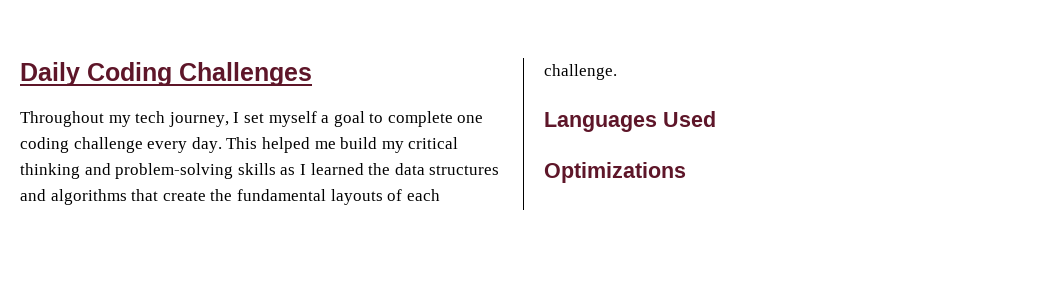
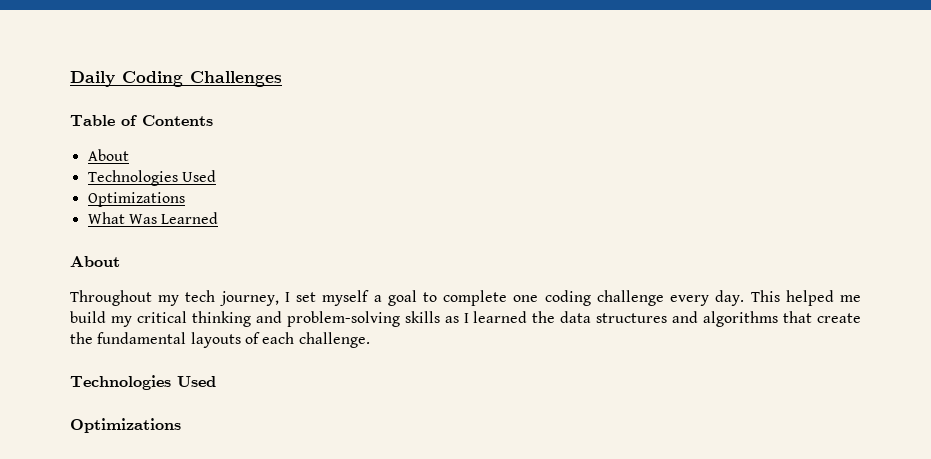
(312, 74) none -> [70,115,213,126] [87,149,129,161] [87,170,216,186] [87,192,185,207] [87,212,219,224] [70,256,120,267] // Table of Contents // About // Technologies Used // Optimizations // What Was Learned // About
[544,112,657,132] Languages -> [70,375,171,390] Technologies

